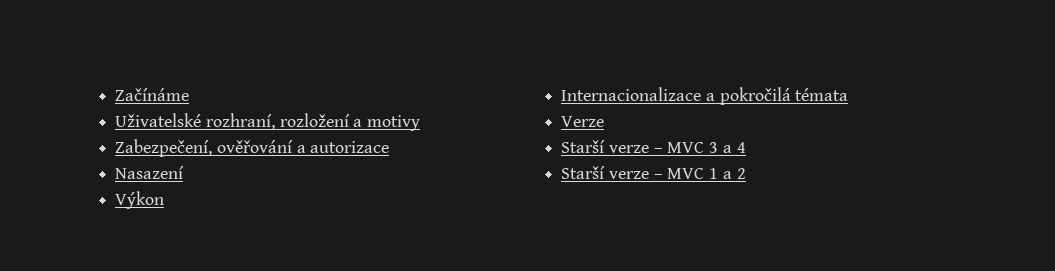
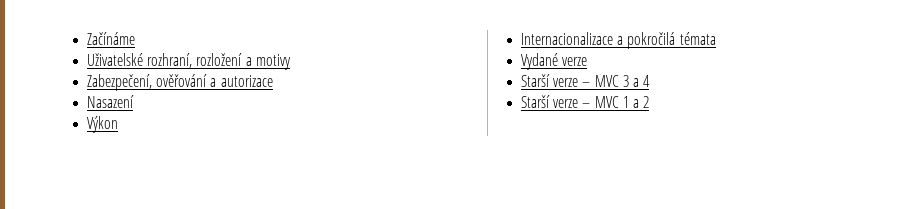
[561,116,605,127] Verze -> [521,53,588,70] Vydané verze

